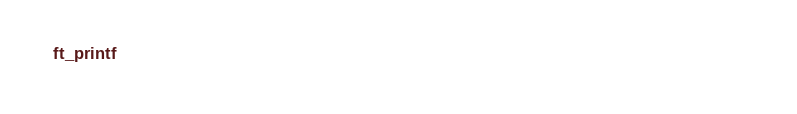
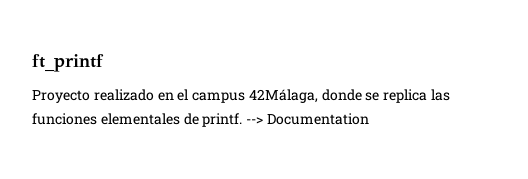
(117, 54) none -> [32,89,451,103] [32,113,369,127] // Proyecto realizado en el campus 42Málaga, donde se replica las funciones elementales de printf. --> Documentation

